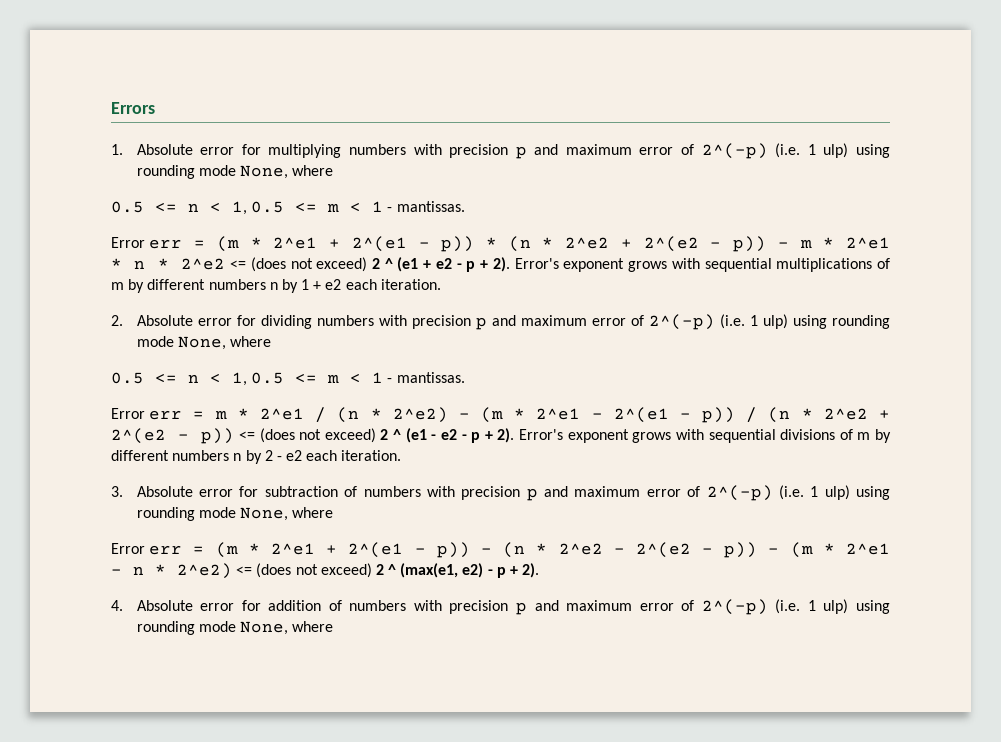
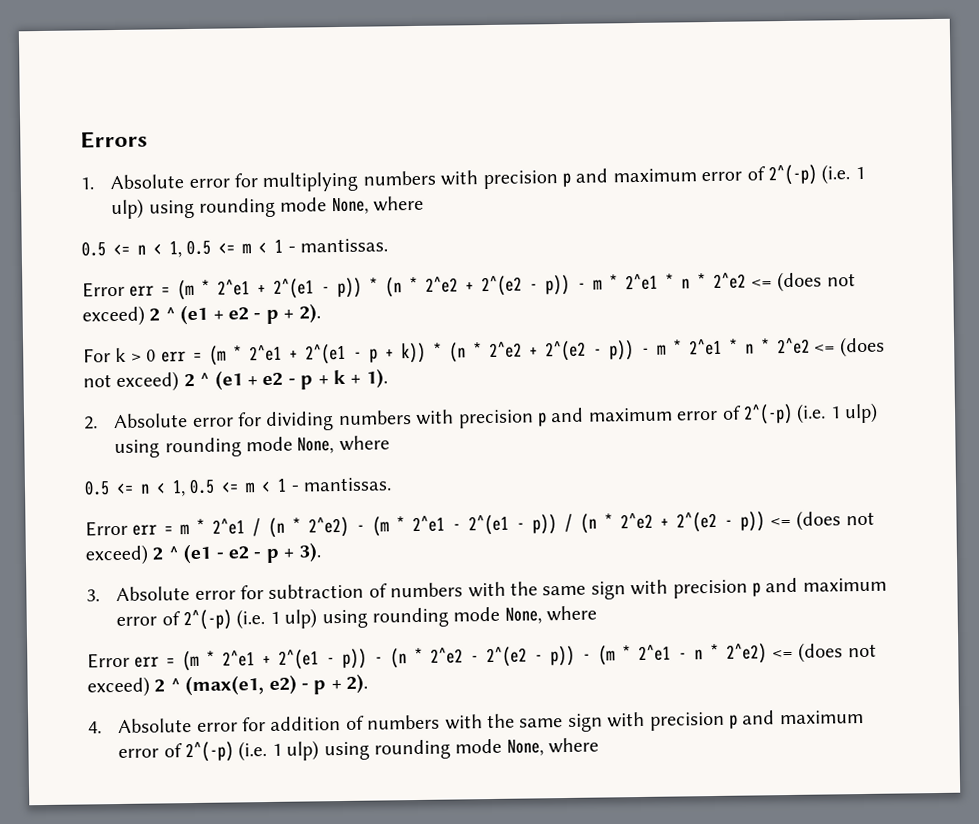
[514,258,891,272] [111,279,441,293] Error's exponent grows with sequential multiplications of m by different numbers n by 1 + e2 each iteration. -> [83,336,886,366] [83,368,388,393] // For k > 0 err = (m * 2^e1 + 2^(e1 - p + k)) * (n * 2^e2 + 2^(e2 - p)) - m * 2^e1 * n * 2^e2 <= (does not exceed) 2 ^ (e1 + e2 - p + k + 1).
[497,428,892,443] [111,450,402,464] 2). Error's exponent grows with sequential divisions of m by different numbers n by 2 - e2 each iteration. -> [298,542,322,563] 3).
(455, 491) none -> [510,579,669,600] the same sign with
(442, 605) none -> [487,711,646,732] the same sign with

